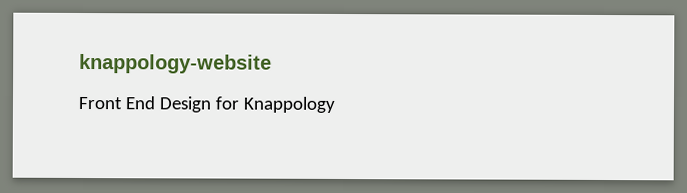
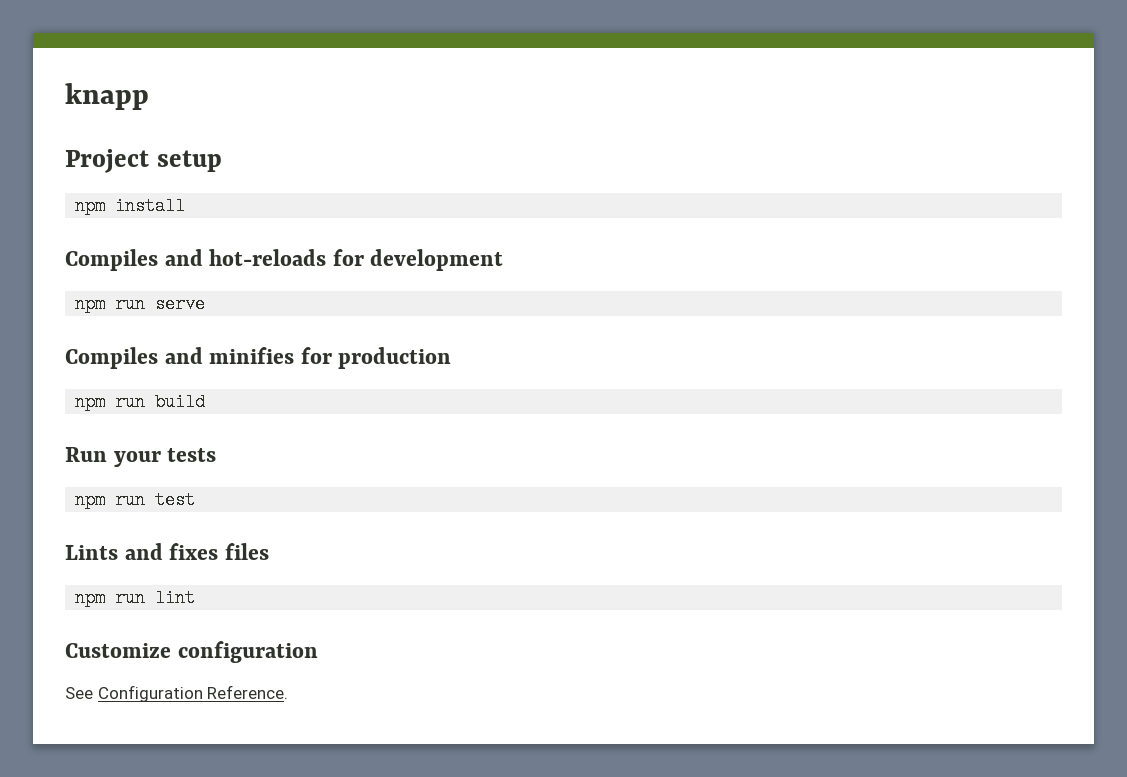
[79,53,272,74] [78,96,335,113] knappology-website // Front End Design for Knappology -> [65,83,149,110] [65,149,222,173] [75,197,186,215] [65,249,504,271] [75,295,206,313] [65,347,452,369] [75,393,206,411] [65,447,217,467] [75,491,196,509] [65,543,269,560] [75,589,196,607] [65,641,318,663] [65,685,289,702] knapp // Project setup // npm install // Compiles and hot-reloads for development // npm run serve // Compiles and minifies for production // npm run build // Run your tests // npm run test // Lints and fixes files // npm run lint // Customize configuration // See Configuration Reference.

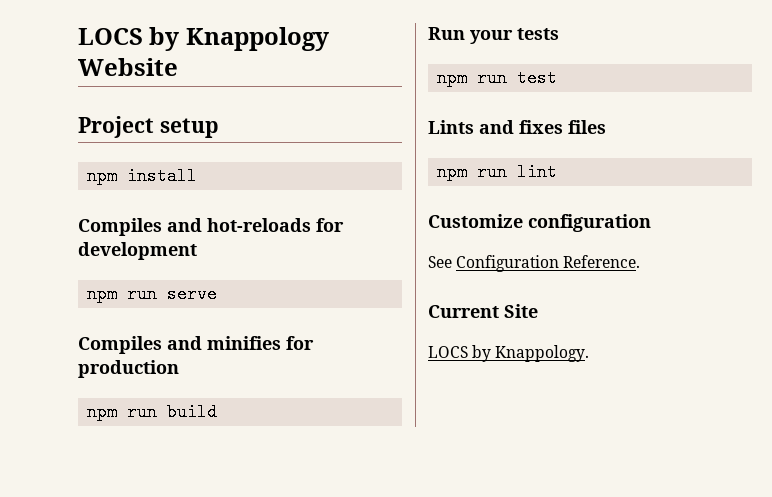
[65,83,149,110] knapp -> [78,27,329,51] [78,58,178,76] LOCS by Knappology Website
(289, 692) none -> [428,304,538,318] [428,345,590,362] // Current Site // LOCS by Knappology.

